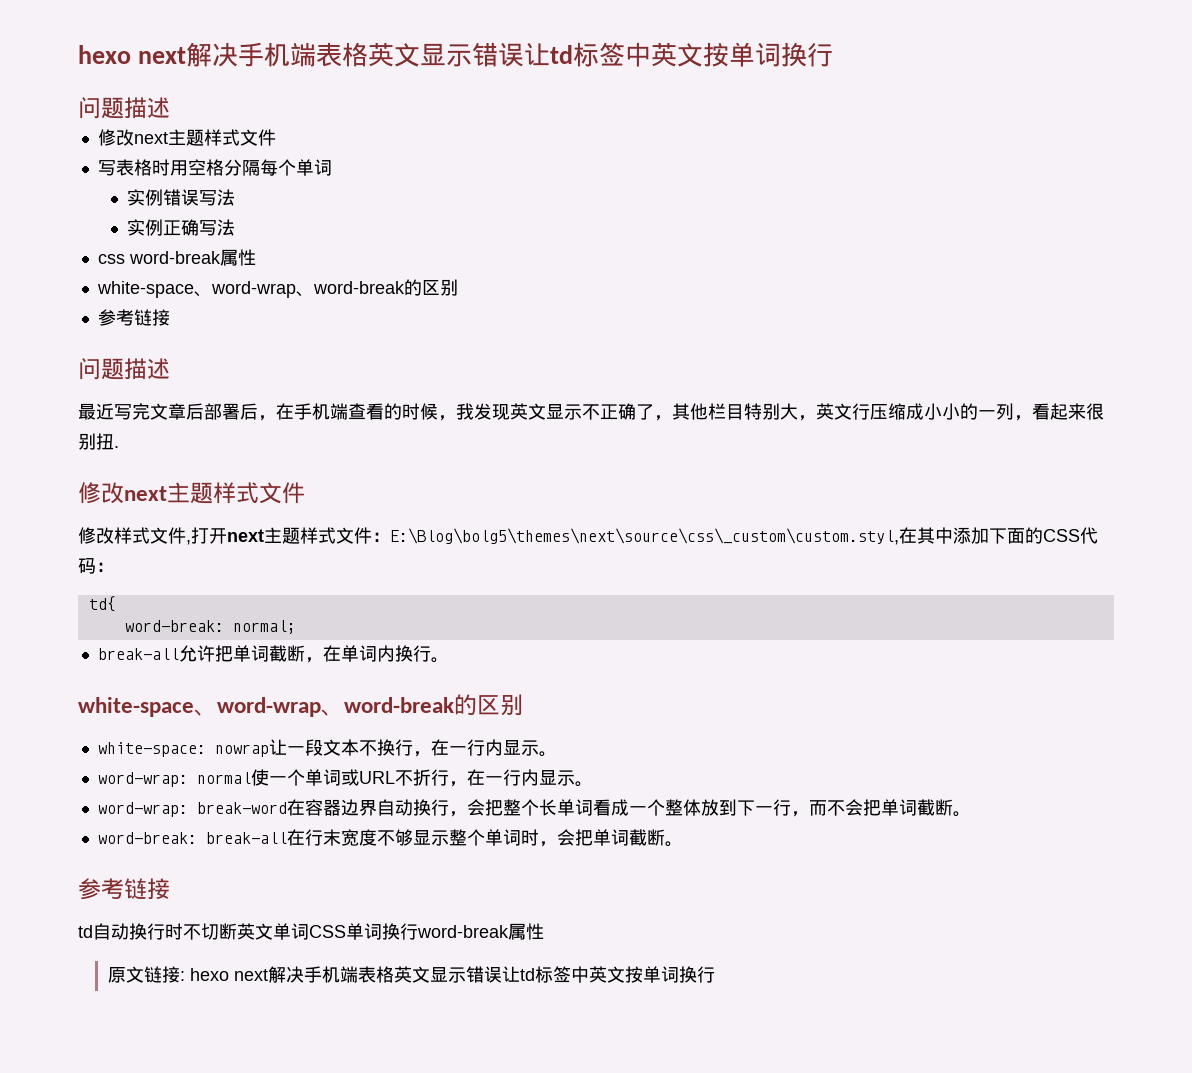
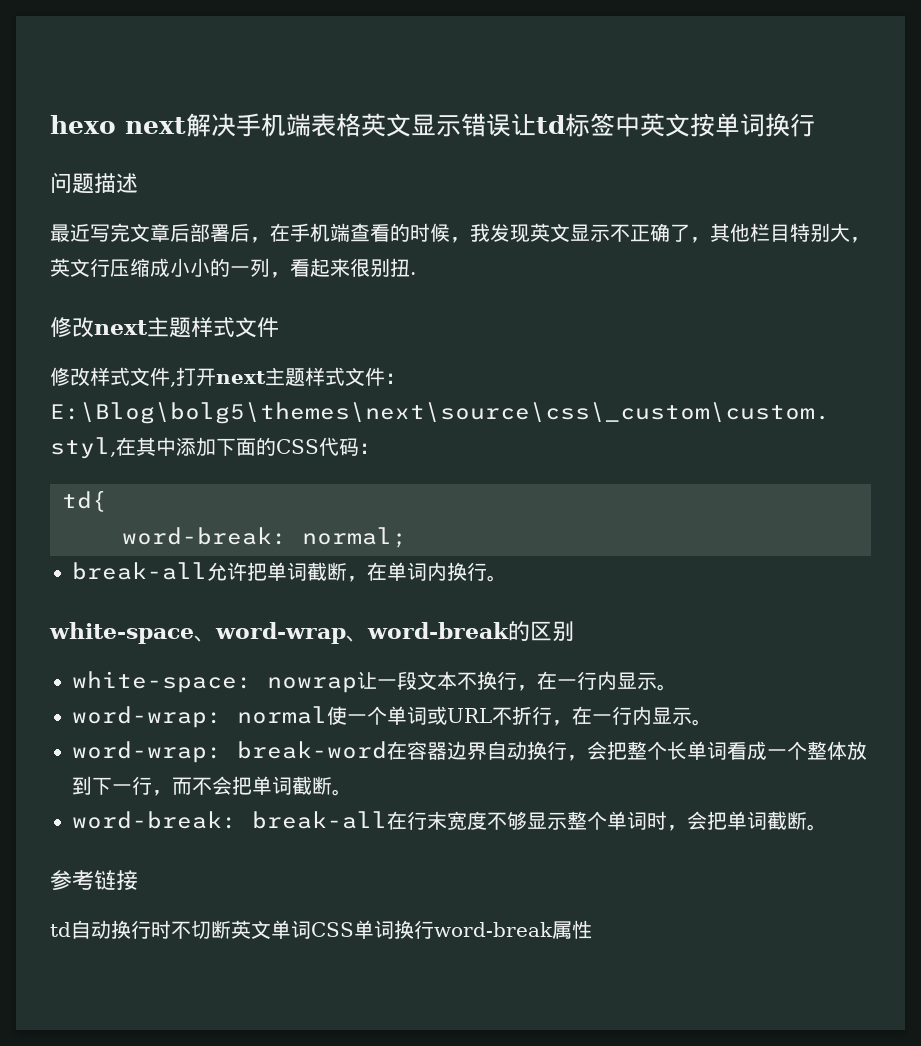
[97,129,276,146] [97,159,332,176] [127,189,236,206] [127,219,236,236] [97,249,256,266] [96,279,458,298] [97,309,170,326] [78,358,170,380] // 修改next主题样式文件 // 写表格时用空格分隔每个单词 // 实例错误写法 // 实例正确写法 // css word-break属性 // white-space、word-wrap、word-break的区别 // 参考链接 // 问题描述 -> (138, 183) none
[107,966,715,983] // 原文链接: hexo next解决手机端表格英文显示错误让td标签中英文按单词换行 -> (592, 929) none

